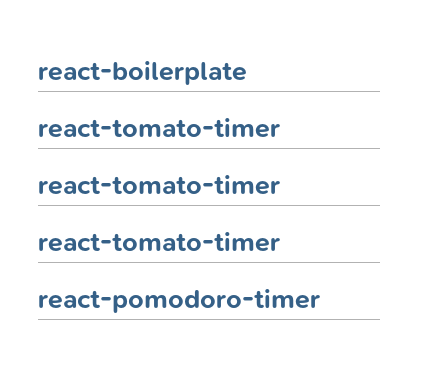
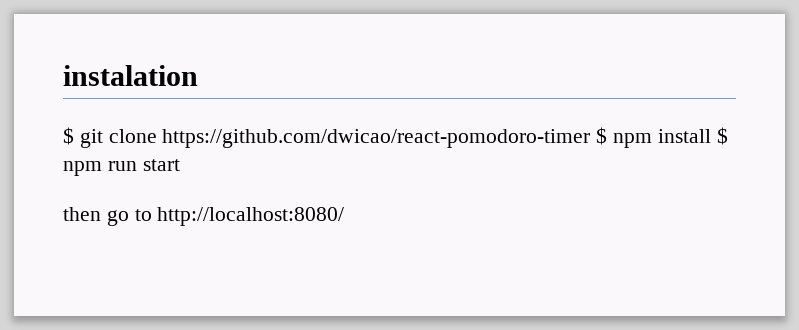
[38,61,247,85] [38,118,280,138] [38,175,280,195] [38,232,280,252] [38,289,320,313] react-boilerplate // react-tomato-timer // react-tomato-timer // react-tomato-timer // react-pomodoro-timer -> [63,65,198,86] [63,127,728,148] [63,159,180,176] [63,207,345,226] instalation // $ git clone https://github.com/dwicao/react-pomodoro-timer $ npm install $ npm run start // then go to http://localhost:8080/

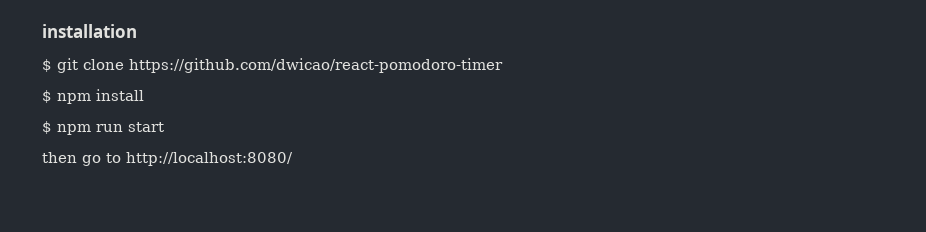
[63,65,198,86] instalation -> [42,24,137,38] installation
(591, 138) none -> (503, 65) //
(711, 136) none -> (144, 95) //

